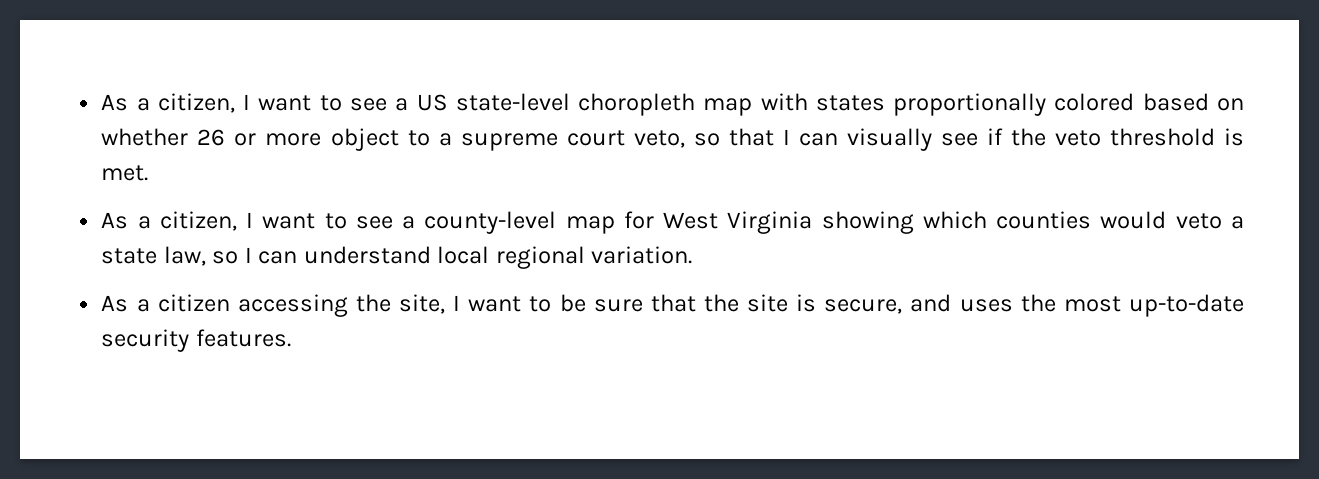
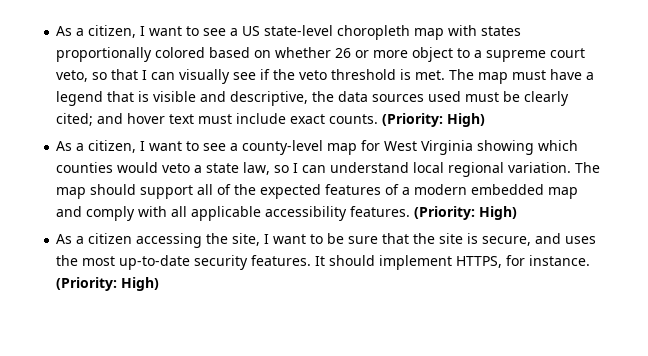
(149, 173) none -> [449,69,595,84] [56,91,570,106] [56,113,486,127] The map must have a legend that is visible and descriptive, the data sources used must be clearly cited; and hover text must include exact counts. (Priority: High)
(693, 255) none -> [575,162,601,173] [56,184,579,199] [56,206,518,221] The map should support all of the expected features of a modern embedded map and comply with all applicable accessibility features. (Priority: High)
(291, 338) none -> [315,255,591,270] [56,277,160,291] It should implement HTTPS, for instance. (Priority: High)

